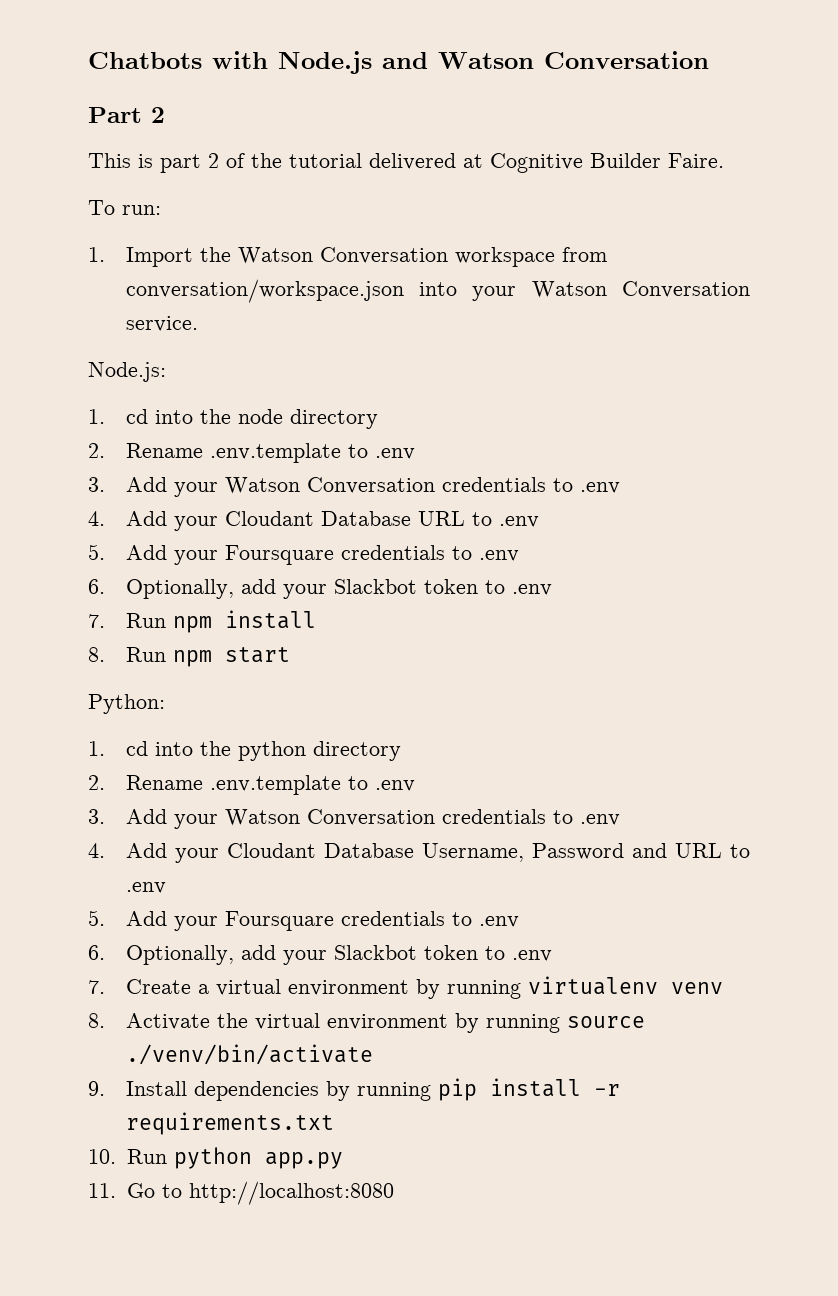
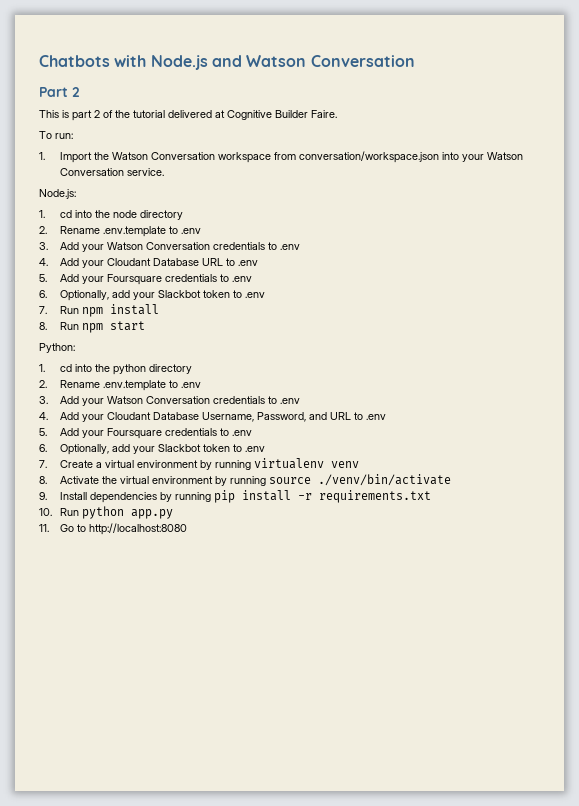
[531,843,624,860] Password -> [256,412,306,422] Password,

